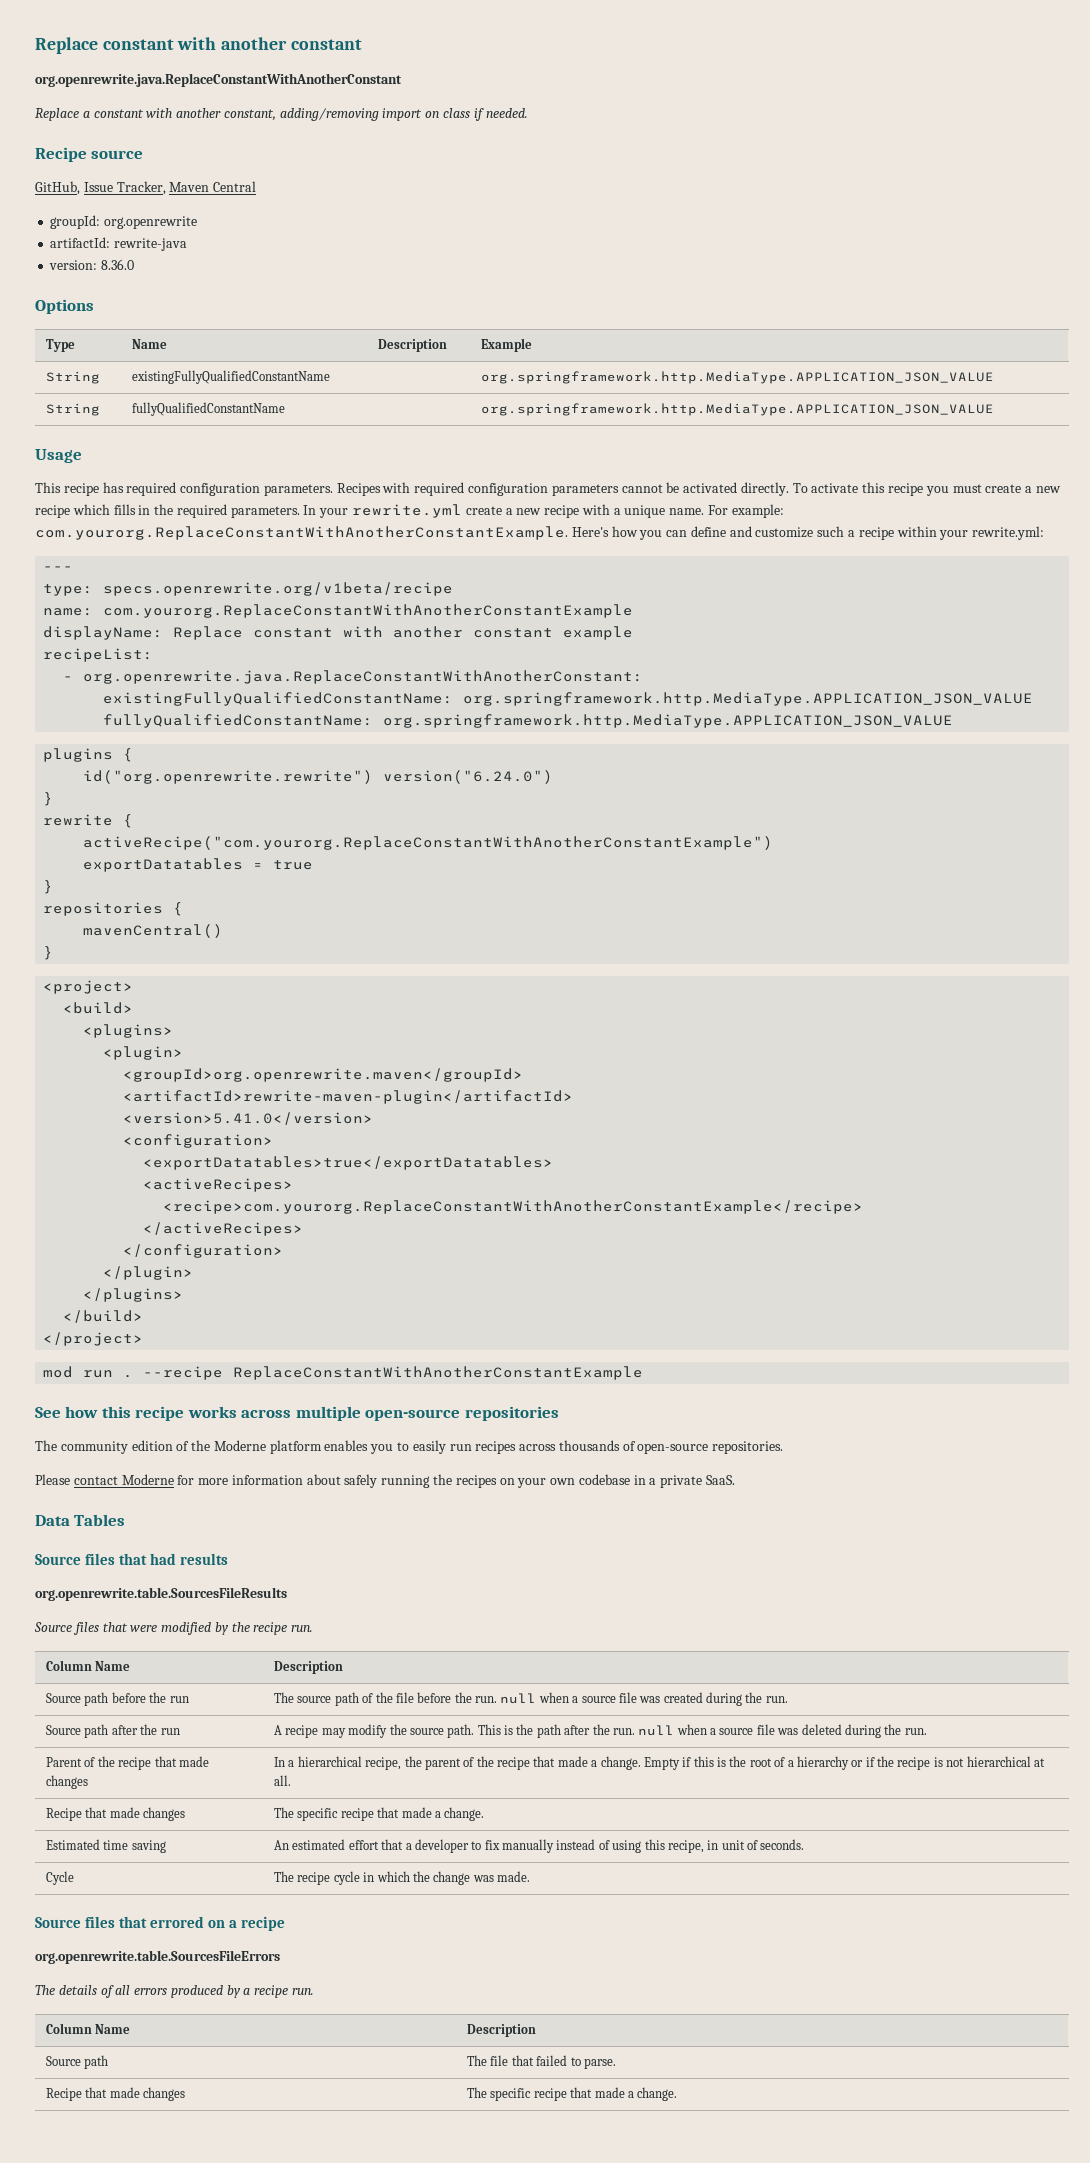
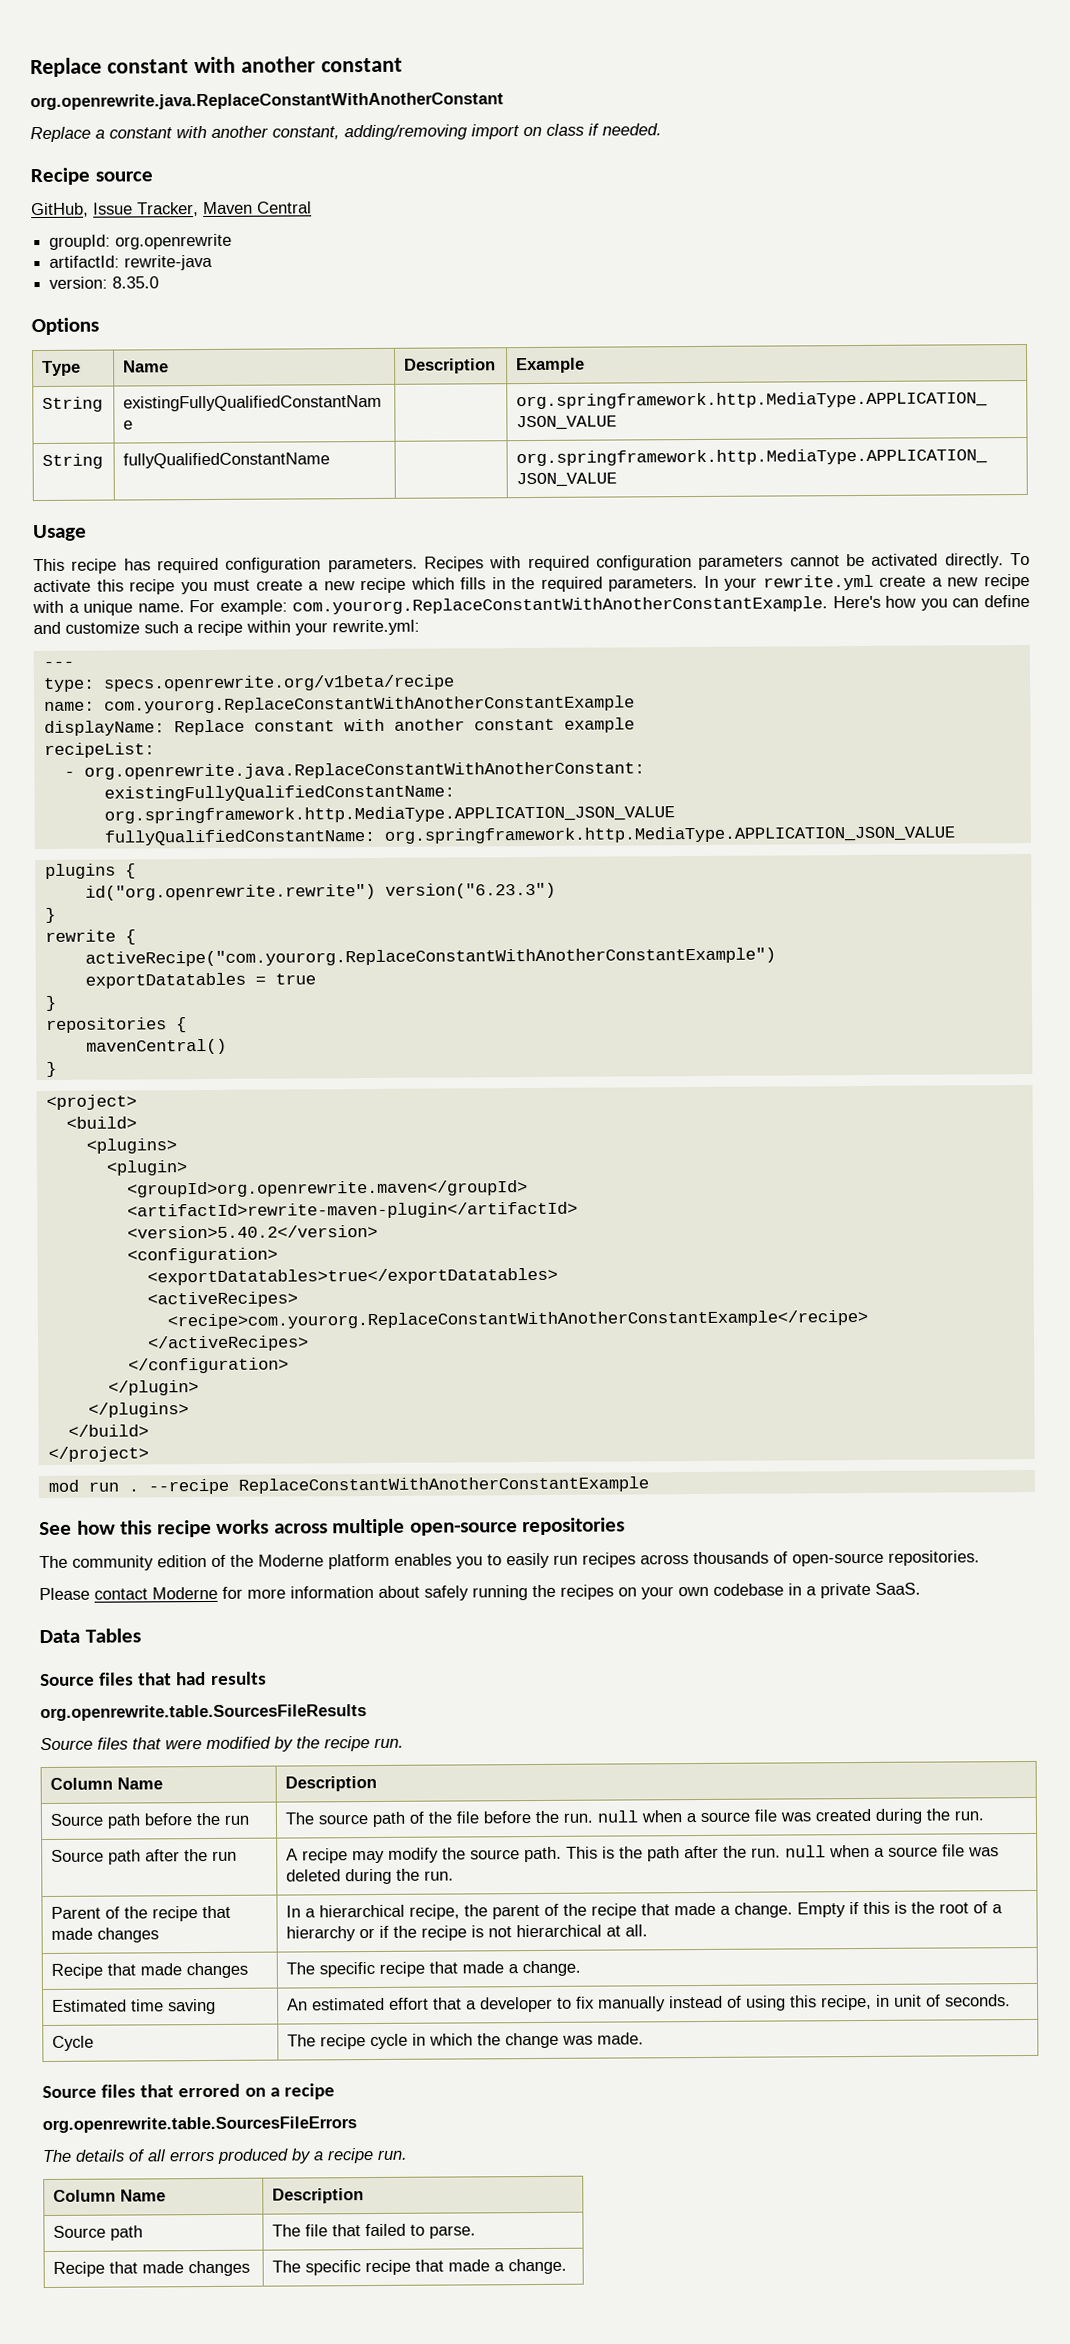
[101,259,135,270] 8.36.0 -> [112,276,160,289] 8.35.0
[383,770,554,784] version("6.24.0") -> [384,882,556,899] version("6.23.3")
[123,1112,374,1125] <version>5.41.0</version> -> [126,1224,378,1239] <version>5.40.2</version>

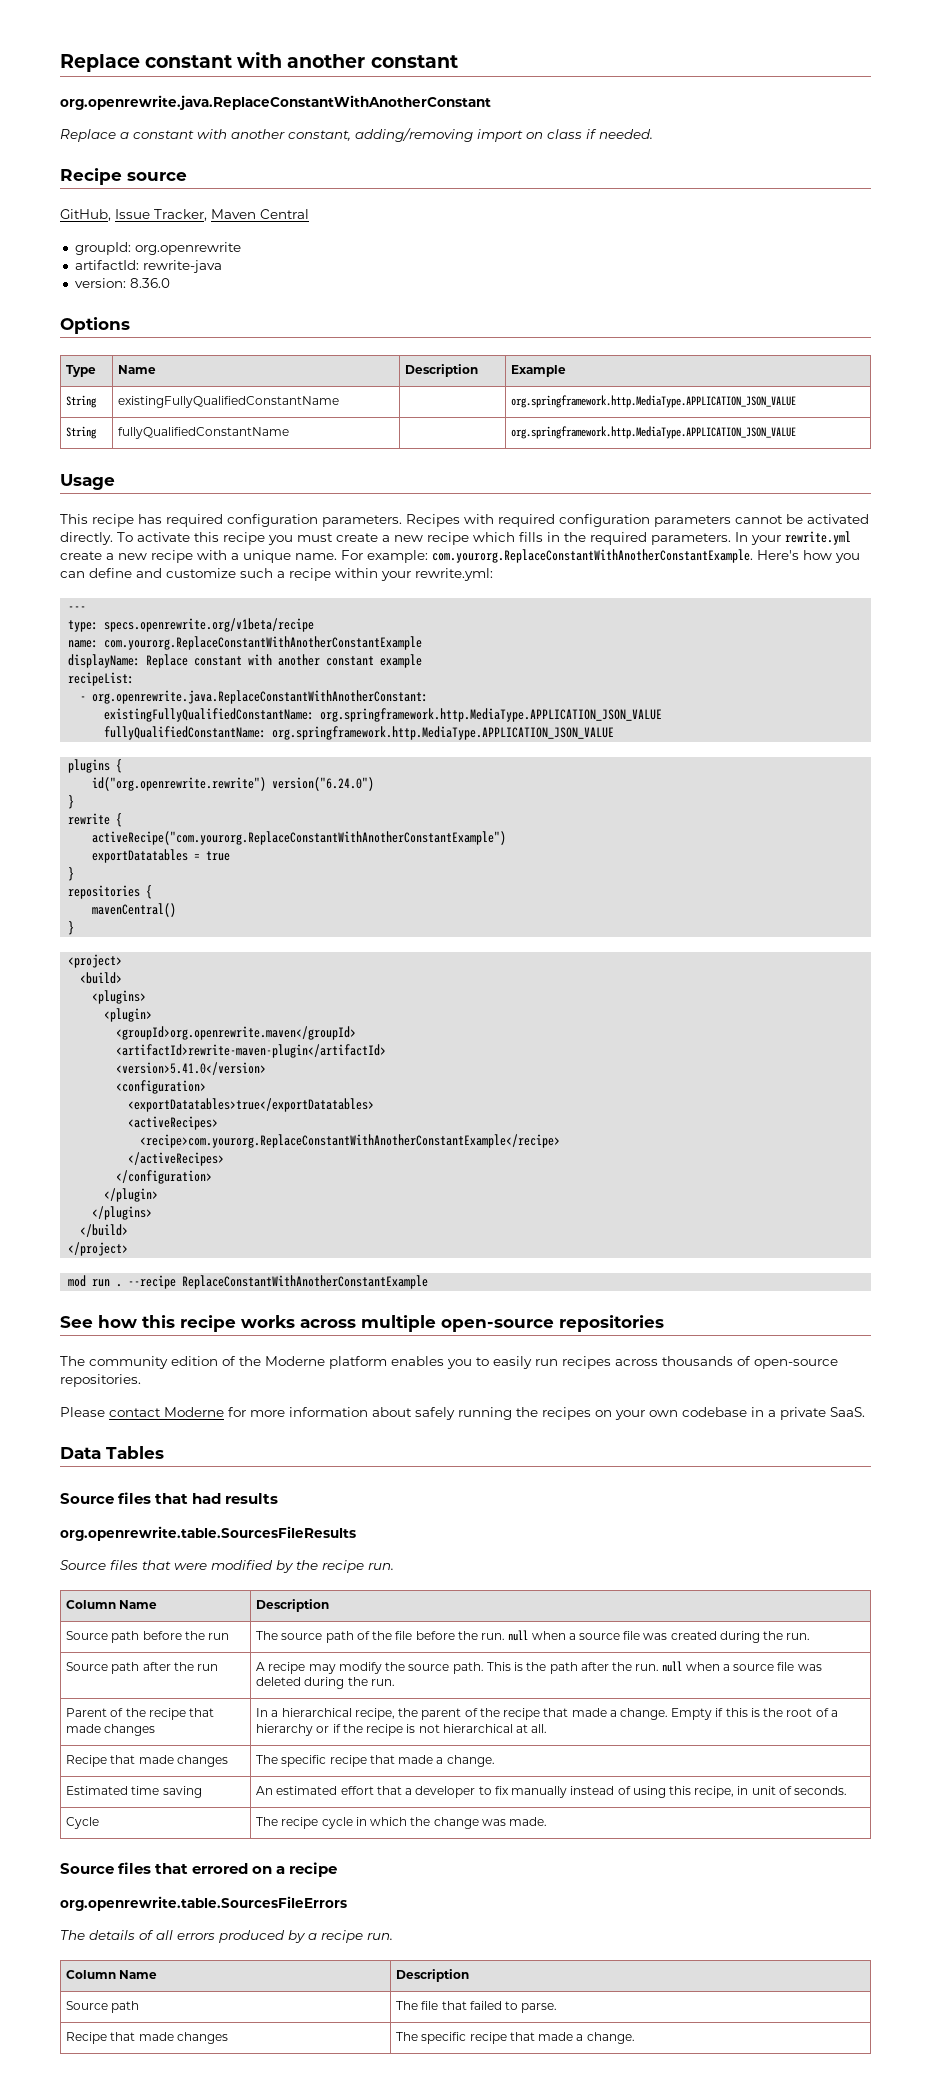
[112,276,160,289] 8.35.0 -> [129,278,170,288] 8.36.0
[384,882,556,899] version("6.23.3") -> [272,777,375,791] version("6.24.0")
[126,1224,378,1239] <version>5.40.2</version> -> [116,1062,267,1075] <version>5.41.0</version>

